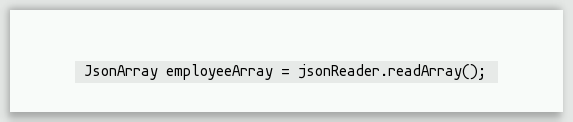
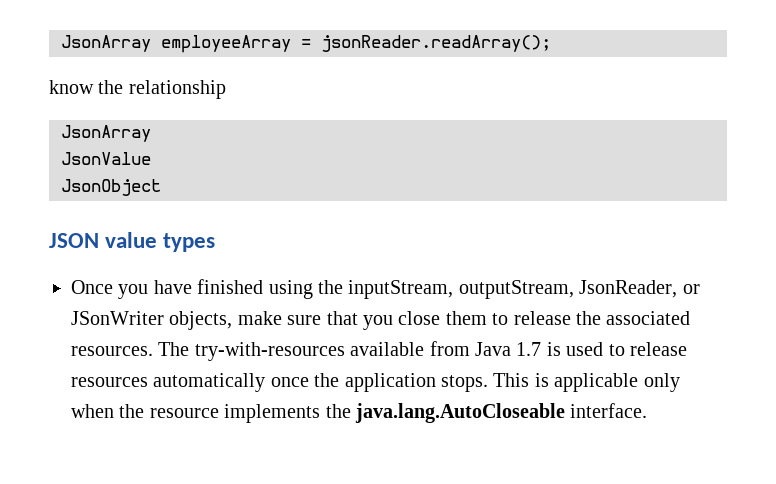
(486, 72) none -> [49,80,226,99] [61,125,151,142] [61,152,151,165] [61,179,161,196] [49,232,216,252] [71,279,700,299] [71,311,691,330] [71,341,687,361] [71,373,680,392] [71,403,648,423] // know the relationship // JsonArray // JsonValue // JsonObject // JSON value types // Once you have finished using the inputStream, outputStream, JsonReader, or JSonWriter objects, make sure that you close them to release the associated resources. The try-with-resources available from Java 1.7 is used to release resources automatically once the application stops. This is applicable only when the resource implements the java.lang.AutoCloseable interface.

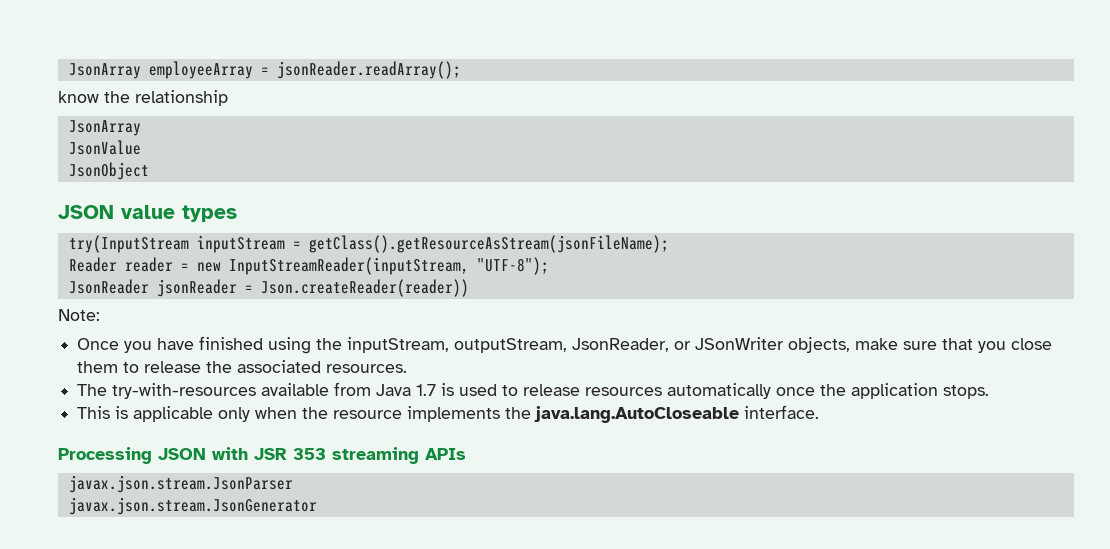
(216, 242) none -> [68,235,669,253] [68,257,549,275] [68,279,469,297] [58,309,100,321] // try(InputStream inputStream = getClass().getResourceAsStream(jsonFileName); // Reader reader = new InputStreamReader(inputStream, "UTF-8"); // JsonReader jsonReader = Json.createReader(reader)) // Note:
(153, 351) none -> (408, 368) //
(488, 383) none -> (990, 392) //
(648, 410) none -> [58,447,466,464] [68,475,293,493] [68,497,317,515] // Processing JSON with JSR 353 streaming APIs // javax.json.stream.JsonParser // javax.json.stream.JsonGenerator

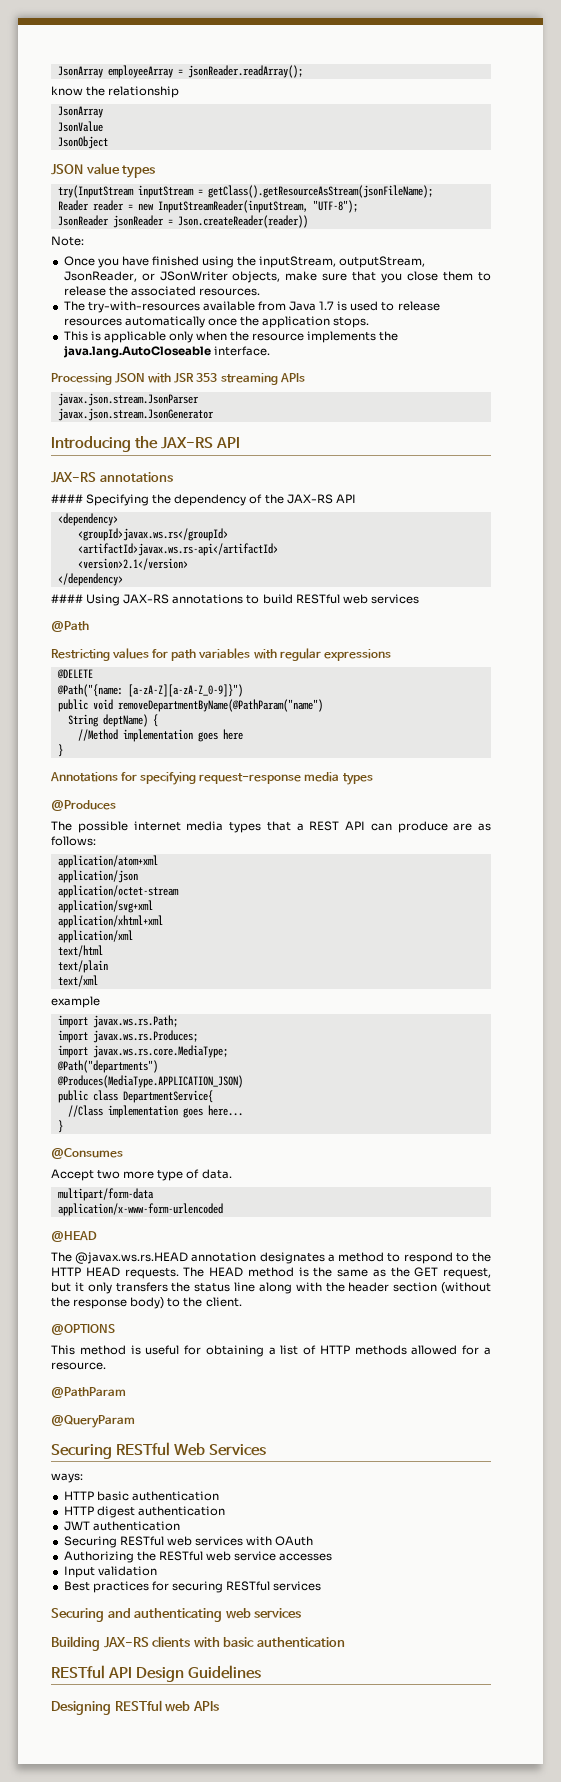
(317, 506) none -> [51,436,240,452] [51,472,173,483] [51,494,356,506] [57,513,118,526] [77,528,228,541] [77,543,278,556] [77,558,188,570] [57,573,123,586] [51,594,419,606] [51,621,89,632] [51,648,391,661] [56,669,93,679] [56,684,243,697] [57,699,323,712] [67,714,158,727] [77,729,243,742] [57,744,63,757] [50,772,373,785] [51,800,116,811] [51,821,491,833] [51,836,96,846] [57,855,158,868] [57,870,138,883] [57,885,179,898] [57,900,153,913] [57,915,163,928] [57,930,133,943] [57,945,103,957] [57,960,108,973] [57,975,98,987] [51,996,100,1008] [57,1015,178,1028] [57,1030,198,1043] [57,1045,228,1058] [56,1060,158,1073] [56,1075,243,1088] [57,1090,213,1103] [67,1105,243,1118] [57,1120,63,1133] [51,1148,123,1159] [51,1169,232,1181] [57,1188,154,1201] [57,1203,223,1216] [51,1231,97,1242] [51,1252,492,1264] [51,1267,491,1279] [51,1282,491,1294] [51,1297,242,1309] [51,1324,115,1335] [51,1345,492,1357] [51,1362,106,1370] [51,1387,126,1398] [51,1415,135,1428] [51,1442,266,1459] [51,1473,83,1483] [63,1491,219,1501] [63,1506,225,1518] [63,1521,180,1531] [63,1536,314,1548] [63,1551,333,1563] [63,1566,157,1578] [63,1581,322,1593] [51,1608,302,1622] [51,1636,345,1651] [51,1665,261,1682] [51,1700,219,1715] // Introducing the JAX-RS API // JAX-RS annotations // #### Specifying the dependency of the JAX-RS API // <dependency> // <groupId>javax.ws.rs</groupId> // <artifactId>javax.ws.rs-api</artifactId> // <version>2.1</version> // </dependency> // #### Using JAX-RS annotations to build RESTful web services // @Path // Restricting values for path variables with regular expressions // @DELETE // @Path("{name: [a-zA-Z][a-zA-Z_0-9]}") // public void removeDepartmentByName(@PathParam("name") // String deptName) { // //Method implementation goes here // } // Annotations for specifying request-response media types // @Produces // The possible internet media types that a REST API can produce are as follows: // application/atom+xml // application/json // application/octet-stream // application/svg+xml // application/xhtml+xml // application/xml // text/html // text/plain // text/xml // example // import javax.ws.rs.Path; // import javax.ws.rs.Produces; // import javax.ws.rs.core.MediaType; // @Path("departments") // @Produces(MediaType.APPLICATION_JSON) // public class DepartmentService{ // //Class implementation goes here... // } // @Consumes // Accept two more type of data. // multipart/form-data // application/x-www-form-urlencoded // @HEAD // The @javax.ws.rs.HEAD annotation designates a method to respond to the HTTP HEAD requests. The HEAD method is the same as the GET request, but it only transfers the status line along with the header section (without the response body) to the client. // @OPTIONS // This method is useful for obtaining a list of HTTP methods allowed for a resource. // @PathParam // @QueryParam // Securing RESTful Web Services // ways: // HTTP basic authentication // HTTP digest authentication // JWT authentication // Securing RESTful web services with OAuth // Authorizing the RESTful web service accesses // Input validation // Best practices for securing RESTful services // Securing and authenticating web services // Building JAX-RS clients with basic authentication // RESTful API Design Guidelines // Designing RESTful web APIs

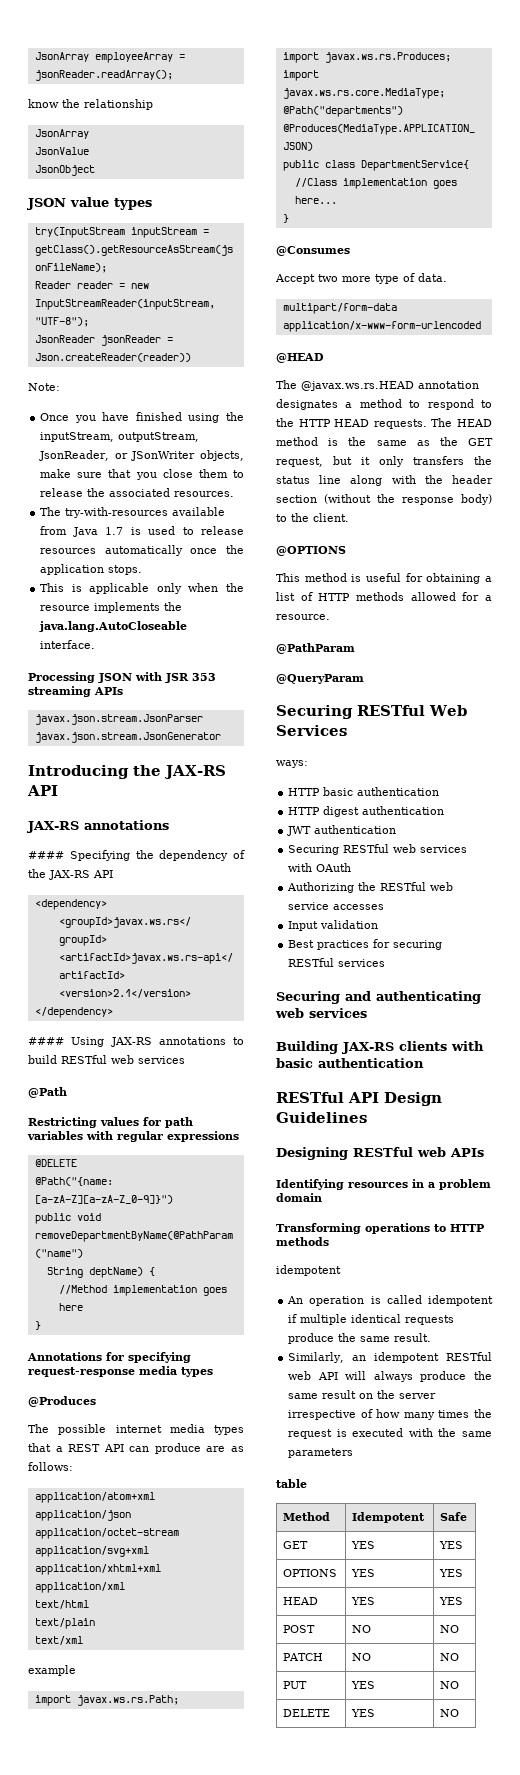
(219, 1706) none -> [276,1179,491,1190] [276,1193,322,1202] [276,1223,484,1234] [276,1237,329,1246] [276,1265,341,1276] [287,1295,493,1306] [288,1314,455,1325] [288,1333,432,1344] [288,1352,492,1363] [288,1371,492,1382] [288,1390,437,1399] [288,1409,492,1420] [288,1428,492,1439] [288,1448,354,1458] [276,1479,307,1488] [283,1512,331,1521] [352,1512,426,1523] [440,1512,468,1521] [283,1541,309,1549] [351,1541,376,1549] [439,1541,464,1549] [283,1569,338,1577] [351,1569,376,1577] [439,1569,464,1577] [283,1597,319,1605] [351,1597,376,1605] [439,1597,464,1605] [283,1625,316,1633] [352,1625,372,1633] [440,1625,460,1633] [283,1653,324,1661] [352,1653,372,1661] [440,1653,460,1661] [283,1681,308,1689] [351,1681,376,1689] [440,1681,460,1689] [283,1709,331,1717] [351,1709,376,1717] [440,1709,460,1717] // Identifying resources in a problem domain // Transforming operations to HTTP methods // idempotent // An operation is called idempotent if multiple identical requests produce the same result. // Similarly, an idempotent RESTful web API will always produce the same result on the server irrespective of how many times the request is executed with the same parameters // table // Method | Idempotent | Safe // GET | YES | YES // OPTIONS | YES | YES // HEAD | YES | YES // POST | NO | NO // PATCH | NO | NO // PUT | YES | NO // DELETE | YES | NO

